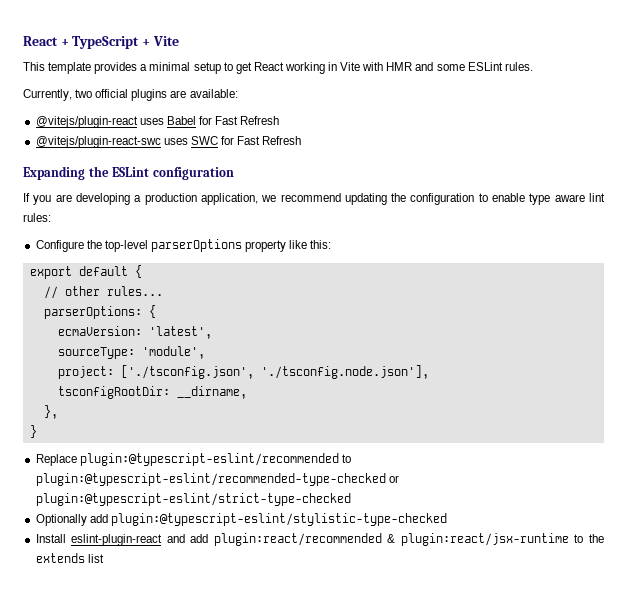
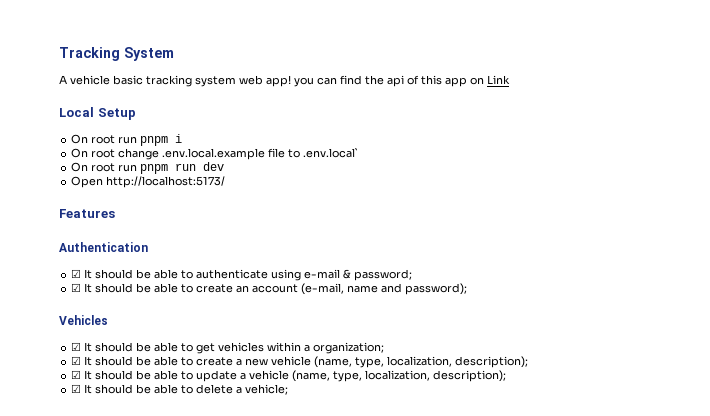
[23,36,179,49] [23,62,533,74] [23,89,238,101] [35,116,280,128] [35,136,302,148] [23,166,234,180] [23,193,605,205] [23,213,51,222] [35,239,332,252] [29,265,142,279] [43,286,163,299] [43,305,156,319] [57,326,212,339] [57,346,205,359] [57,365,429,379] [57,386,247,399] [43,405,58,419] [29,425,37,438] [35,453,351,466] [35,473,399,486] [35,493,351,506] [35,513,447,526] [35,533,604,546] [35,553,104,563] React + TypeScript + Vite // This template provides a minimal setup to get React working in Vite with HMR and some ESLint rules. // Currently, two official plugins are available: // @vitejs/plugin-react uses Babel for Fast Refresh // @vitejs/plugin-react-swc uses SWC for Fast Refresh // Expanding the ESLint configuration // If you are developing a production application, we recommend updating the configuration to enable type aware lint rules: // Configure the top-level parserOptions property like this: // export default { // // other rules... // parserOptions: { // ecmaVersion: 'latest', // sourceType: 'module', // project: ['./tsconfig.json', './tsconfig.node.json'], // tsconfigRootDir: __dirname, // }, // } // Replace plugin:@typescript-eslint/recommended to plugin:@typescript-eslint/recommended-type-checked or plugin:@typescript-eslint/strict-type-checked // Optionally add plugin:@typescript-eslint/stylistic-type-checked // Install eslint-plugin-react and add plugin:react/recommended & plugin:react/jsx-runtime to the extends list -> [59,47,174,61] [59,75,510,87] [59,107,136,120] [71,134,183,146] [71,148,359,160] [71,162,225,174] [71,176,226,188] [59,209,115,218] [59,242,148,252] [71,269,413,281] [71,283,468,295] [59,315,108,325] [71,342,385,354] [71,356,529,368] [71,370,507,382] [71,384,289,395] Tracking System // A vehicle basic tracking system web app! you can find the api of this app on Link // Local Setup // On root run pnpm i // On root change .env.local.example file to .env.local` // On root run pnpm run dev // Open http://localhost:5173/ // Features // Authentication // ☑ It should be able to authenticate using e-mail & password; // ☑ It should be able to create an account (e-mail, name and password); // Vehicles // ☑ It should be able to get vehicles within a organization; // ☑ It should be able to create a new vehicle (name, type, localization, description); // ☑ It should be able to update a vehicle (name, type, localization, description); // ☑ It should be able to delete a vehicle;

